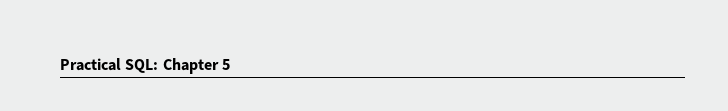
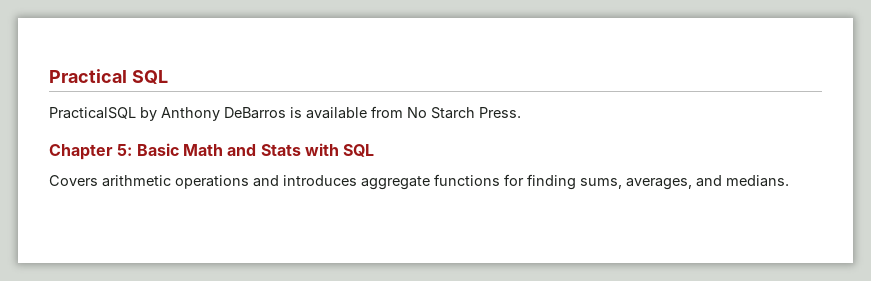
[125,58,230,74] SQL: Chapter 5 -> [131,70,168,84] [49,106,521,121] [49,143,375,160] [49,174,789,190] SQL // PracticalSQL by Anthony DeBarros is available from No Starch Press. // Chapter 5: Basic Math and Stats with SQL // Covers arithmetic operations and introduces aggregate functions for finding sums, averages, and medians.

